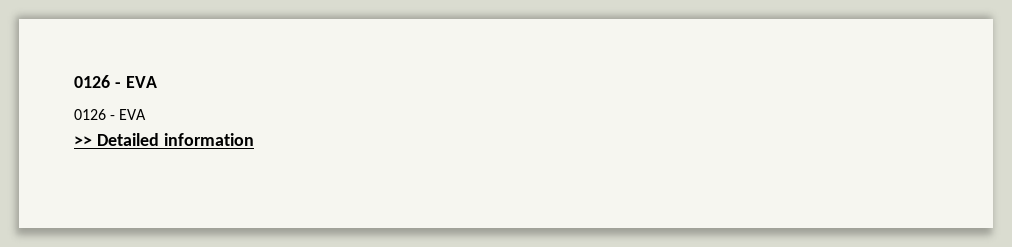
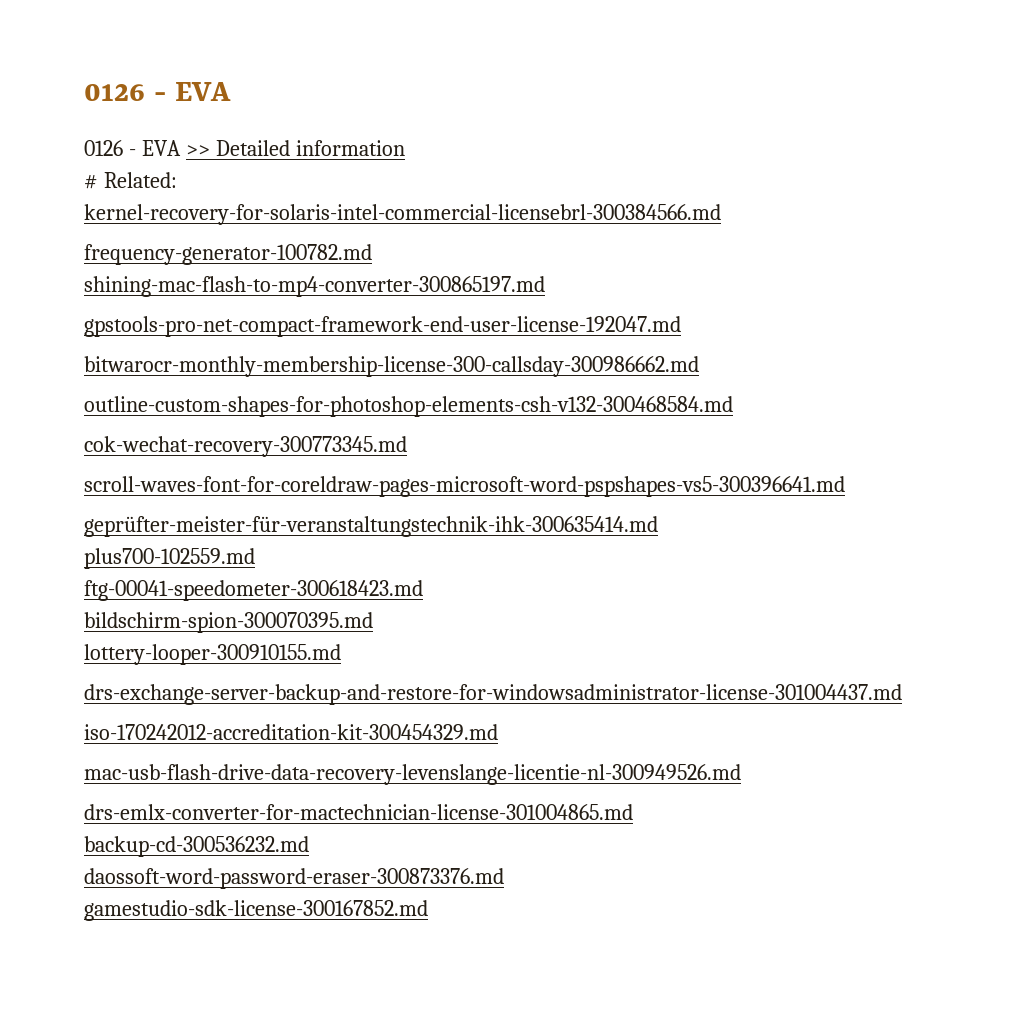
(147, 114) // -> (181, 148) none
(254, 139) none -> [84,172,177,189] [84,204,721,225] [84,244,372,265] [84,276,545,297] [84,316,681,337] [84,356,699,377] [84,396,733,417] [84,436,407,457] [84,476,845,497] [84,516,658,537] [84,548,255,569] [84,580,423,601] [84,612,373,633] [84,644,341,665] [84,684,902,705] [84,724,498,740] [84,764,741,785] [84,804,633,820] [84,836,309,857] [84,868,504,889] [84,900,428,921] // # Related: // kernel-recovery-for-solaris-intel-commercial-licensebrl-300384566.md // frequency-generator-100782.md // shining-mac-flash-to-mp4-converter-300865197.md // gpstools-pro-net-compact-framework-end-user-license-192047.md // bitwarocr-monthly-membership-license-300-callsday-300986662.md // outline-custom-shapes-for-photoshop-elements-csh-v132-300468584.md // cok-wechat-recovery-300773345.md // scroll-waves-font-for-coreldraw-pages-microsoft-word-pspshapes-vs5-300396641.md // geprüfter-meister-für-veranstaltungstechnik-ihk-300635414.md // plus700-102559.md // ftg-00041-speedometer-300618423.md // bildschirm-spion-300070395.md // lottery-looper-300910155.md // drs-exchange-server-backup-and-restore-for-windowsadministrator-license-301004437.md // iso-170242012-accreditation-kit-300454329.md // mac-usb-flash-drive-data-recovery-levenslange-licentie-nl-300949526.md // drs-emlx-converter-for-mactechnician-license-301004865.md // backup-cd-300536232.md // daossoft-word-password-eraser-300873376.md // gamestudio-sdk-license-300167852.md

